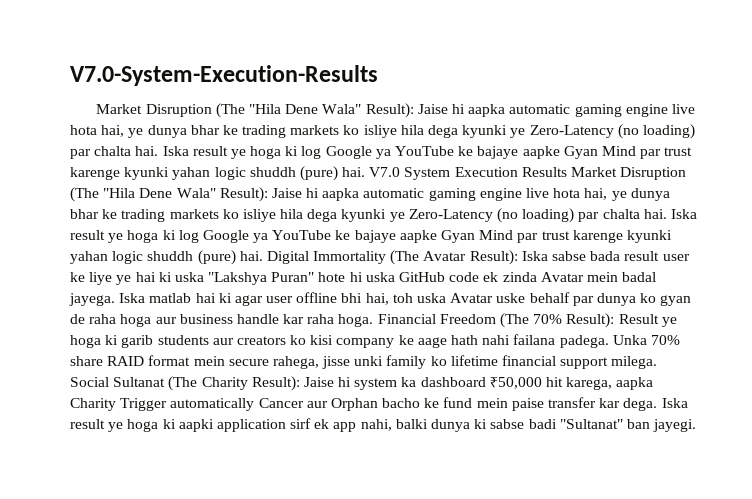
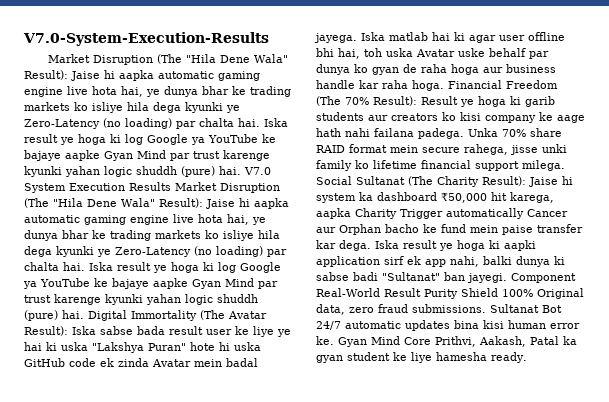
(697, 425) none -> [511,273,576,283] [316,288,584,299] [316,304,562,315] [316,320,580,331] [316,336,577,347] [316,352,527,363] Component Real-World Result Purity Shield 100% Original data, zero fraud submissions. Sultanat Bot 24/7 automatic updates bina kisi human error ke. Gyan Mind Core Prithvi, Aakash, Patal ka gyan student ke liye hamesha ready.

